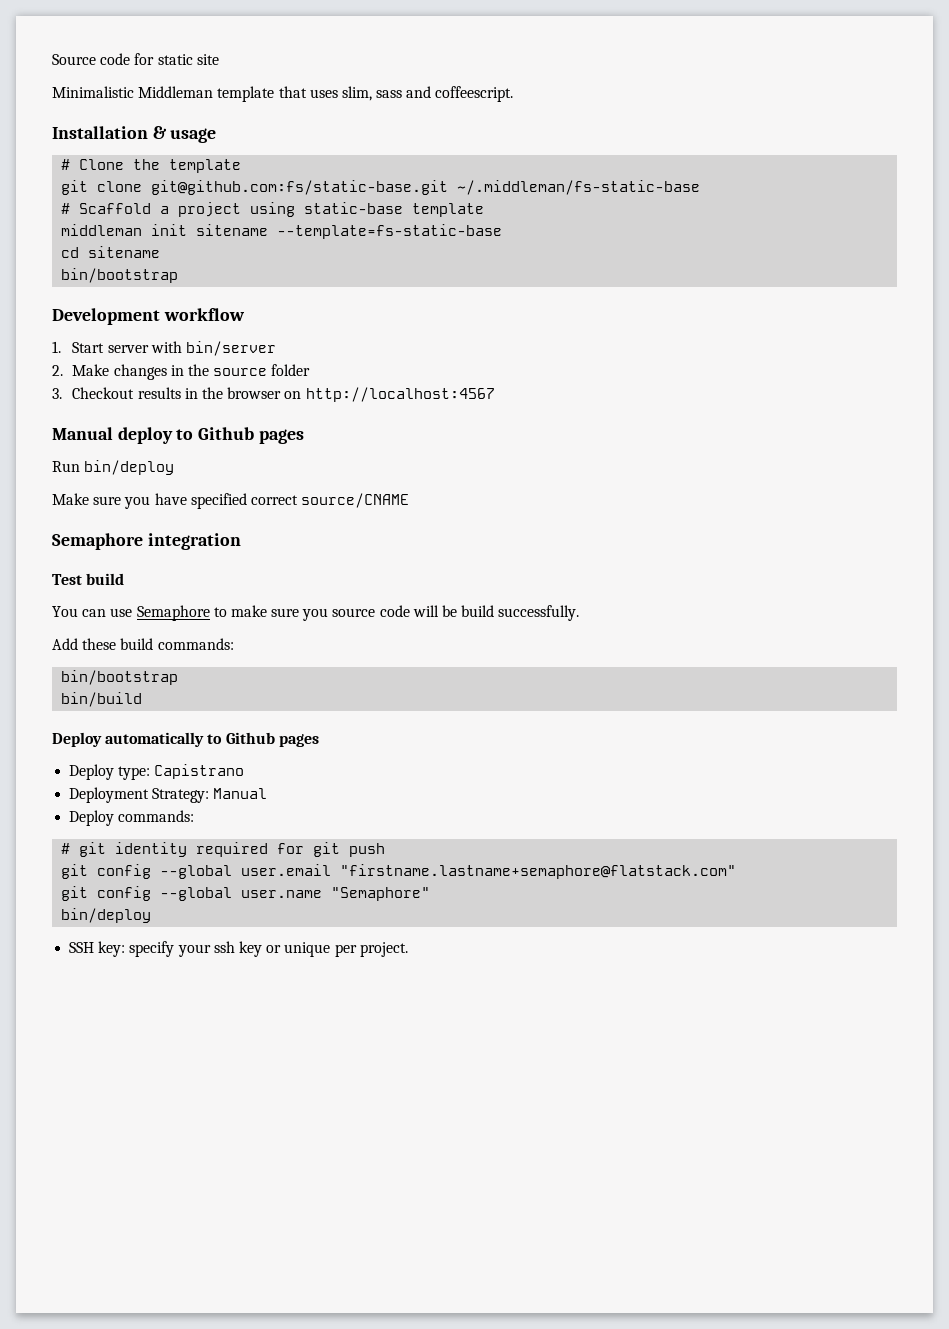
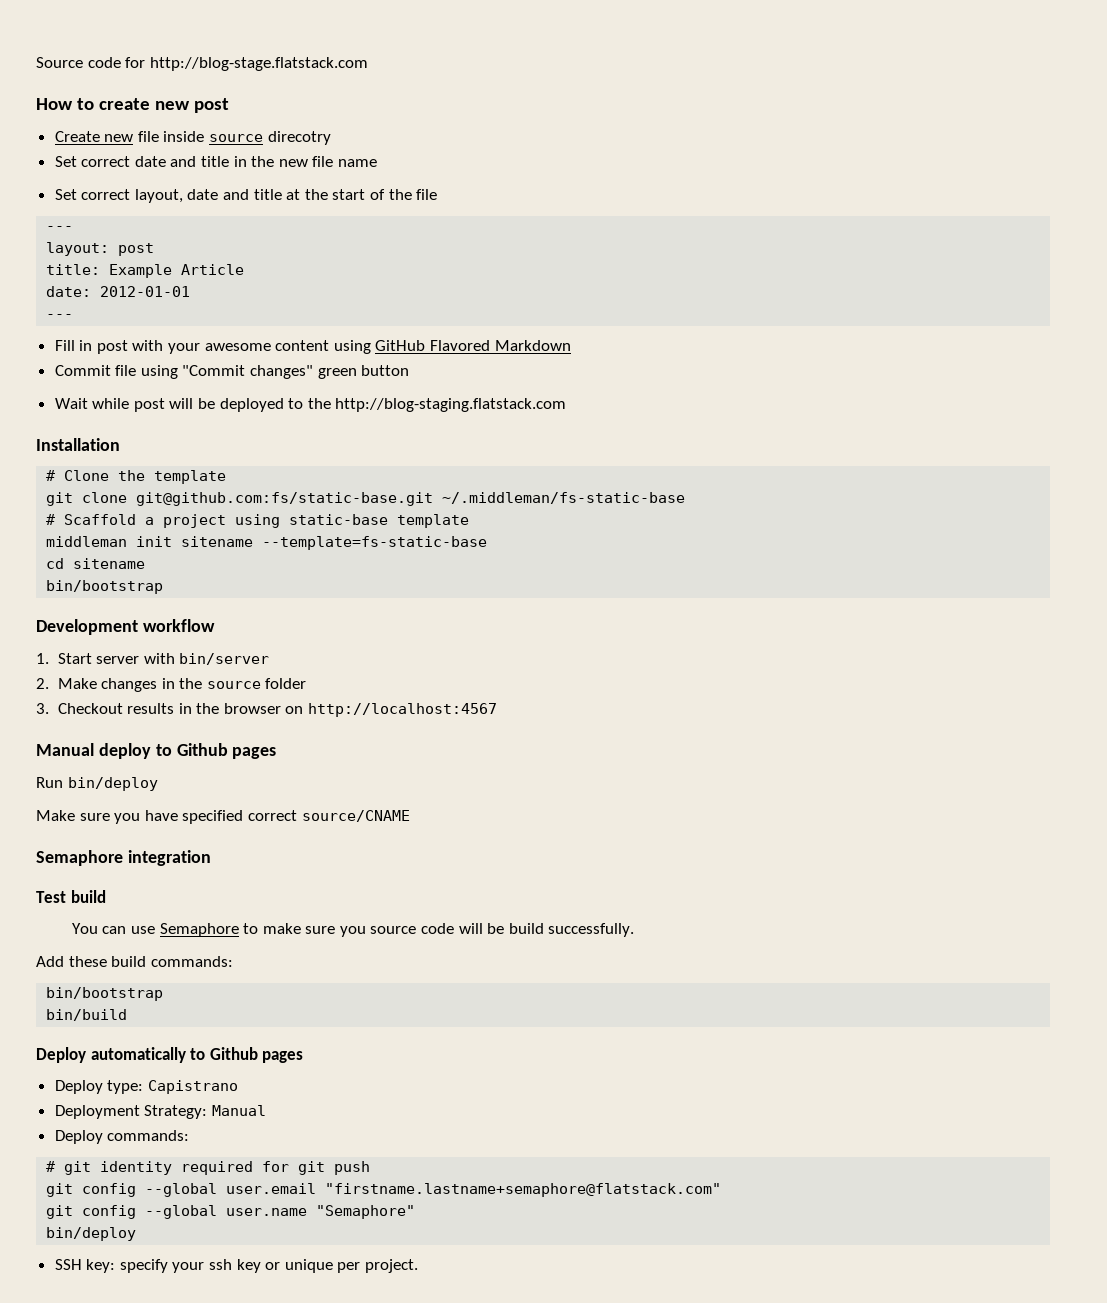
[157,54,219,65] [52,86,514,102] static site // Minimalistic Middleman template that uses slim, sass and coffeescript. -> [149,57,368,71] [36,98,229,113] [54,131,331,145] [54,156,378,167] [54,189,438,203] [46,226,74,231] [46,242,155,256] [46,264,245,278] [46,286,191,297] [46,314,74,319] [54,340,571,354] [54,365,410,379] [54,398,567,412] http://blog-stage.flatstack.com // How to create new post // Create new file inside source direcotry // Set correct date and title in the new file name // Set correct layout, date and title at the start of the file // --- // layout: post // title: Example Article // date: 2012-01-01 // --- // Fill in post with your awesome content using GitHub Flavored Markdown // Commit file using "Commit changes" green button // Wait while post will be deployed to the http://blog-staging.flatstack.com
[152,126,217,143] & usage -> (120, 444) none

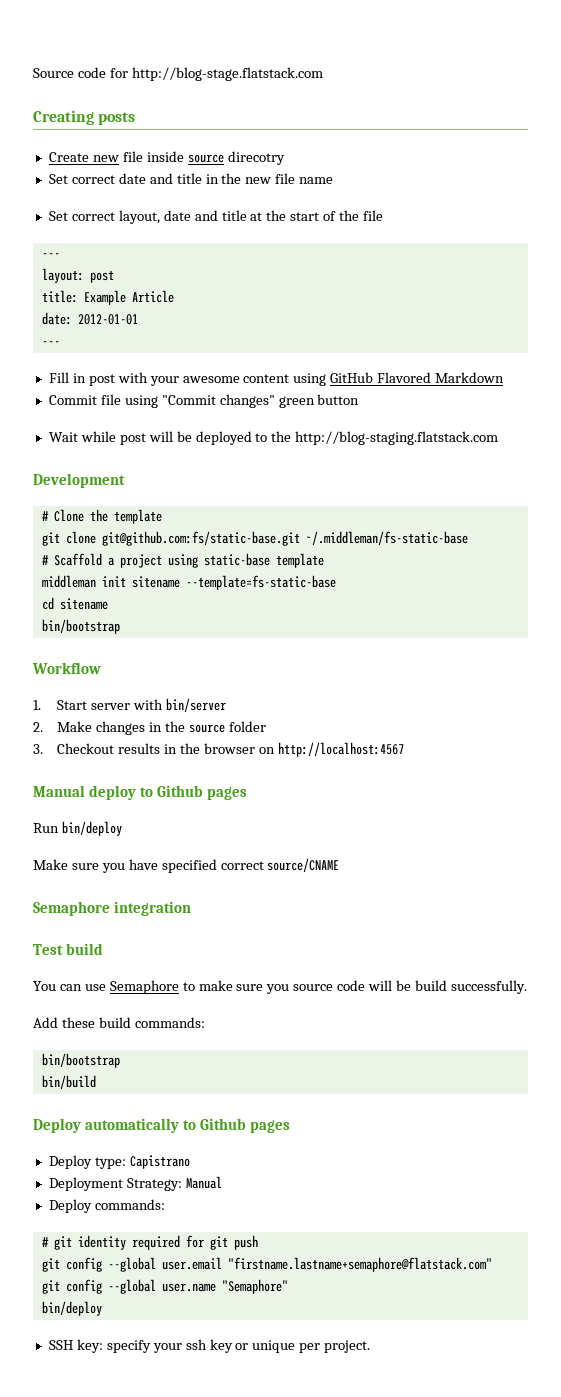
[36,98,229,113] How to create new post -> [33,110,136,125] Creating posts
[36,438,120,451] Installation -> [33,473,125,488] Development
[36,619,215,635] Development workflow -> [32,662,101,674] Workflow

